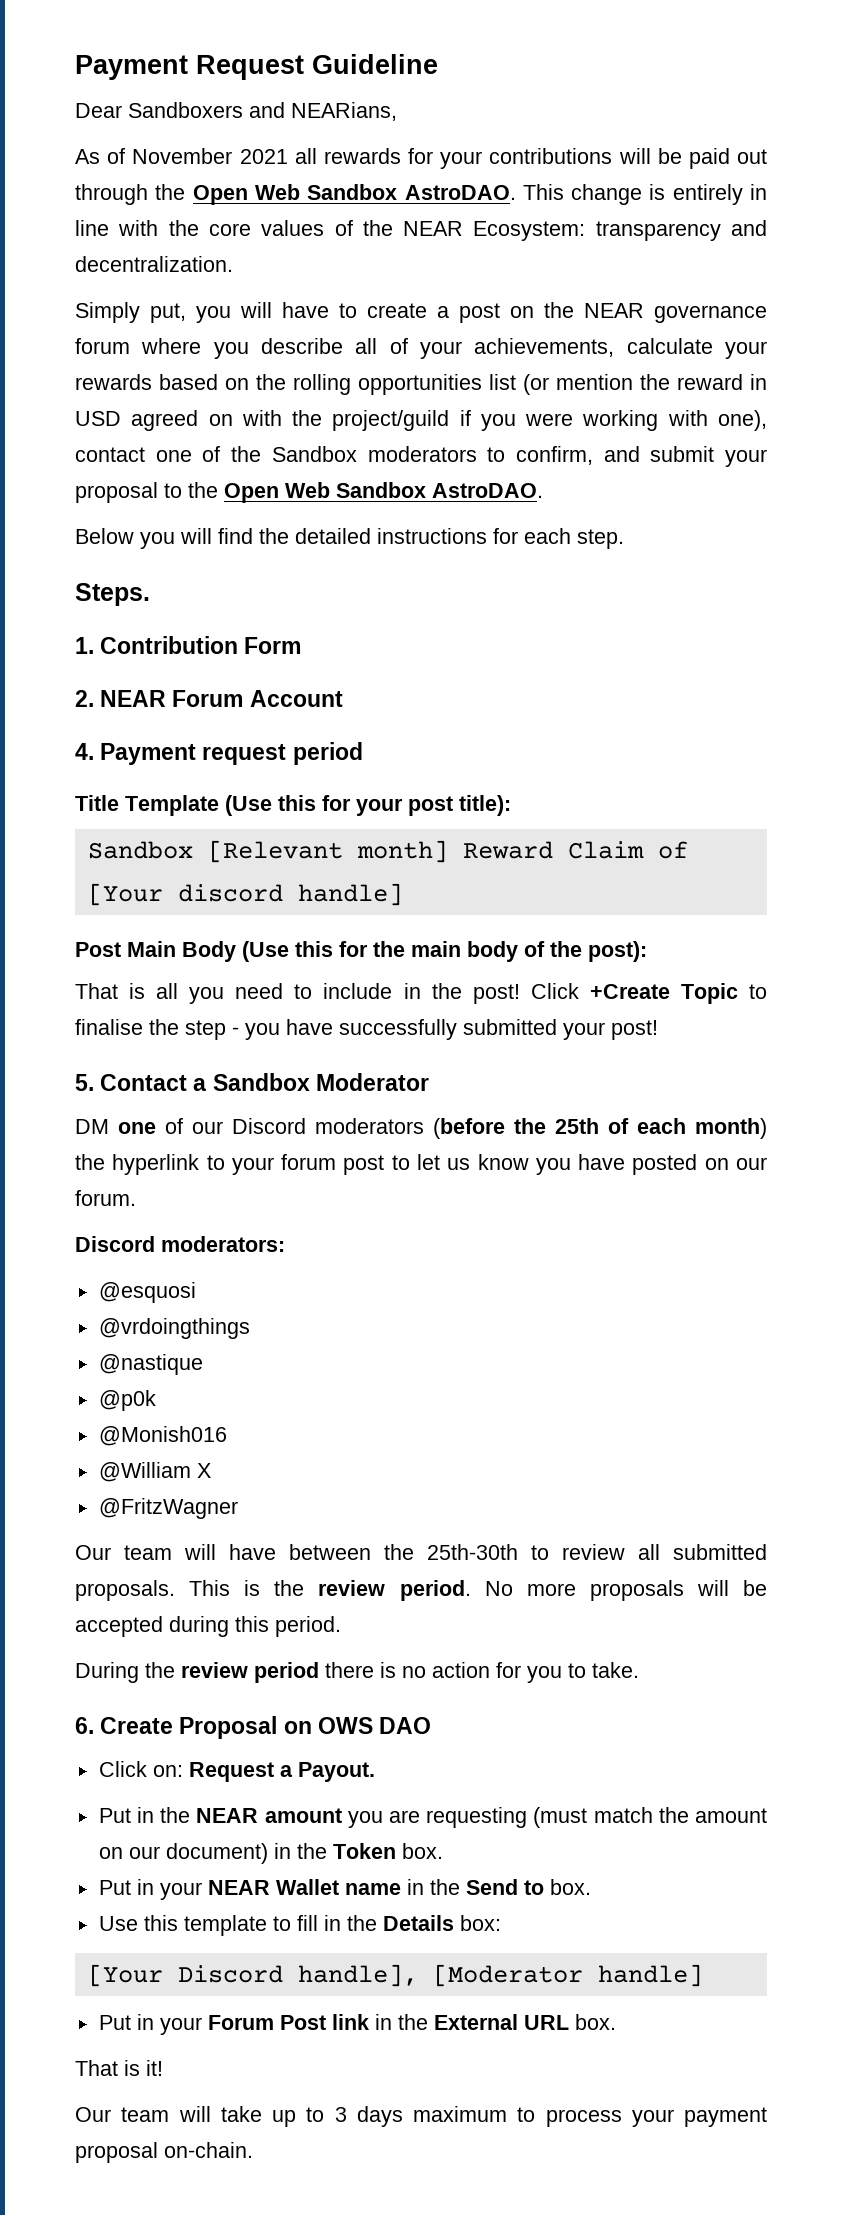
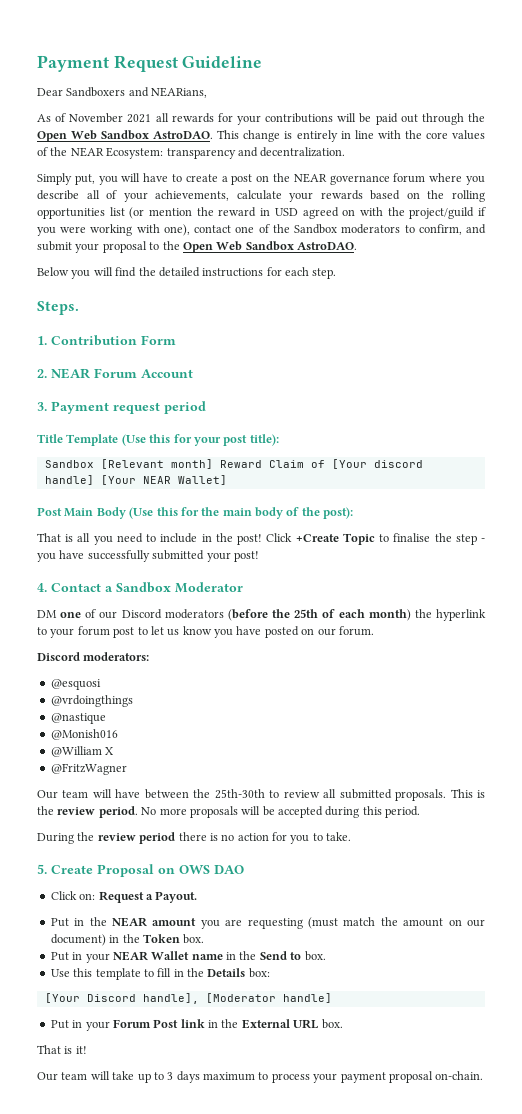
[75,743,94,760] 4. -> [37,402,47,411] 3.
(403, 894) none -> [100,475,227,485] [Your NEAR Wallet]
[75,1074,94,1091] 5. -> [37,583,47,592] 4.
[98,1390,156,1411] // @p0k -> (106, 718) none
[75,1717,94,1734] 6. -> [37,864,47,874] 5.

